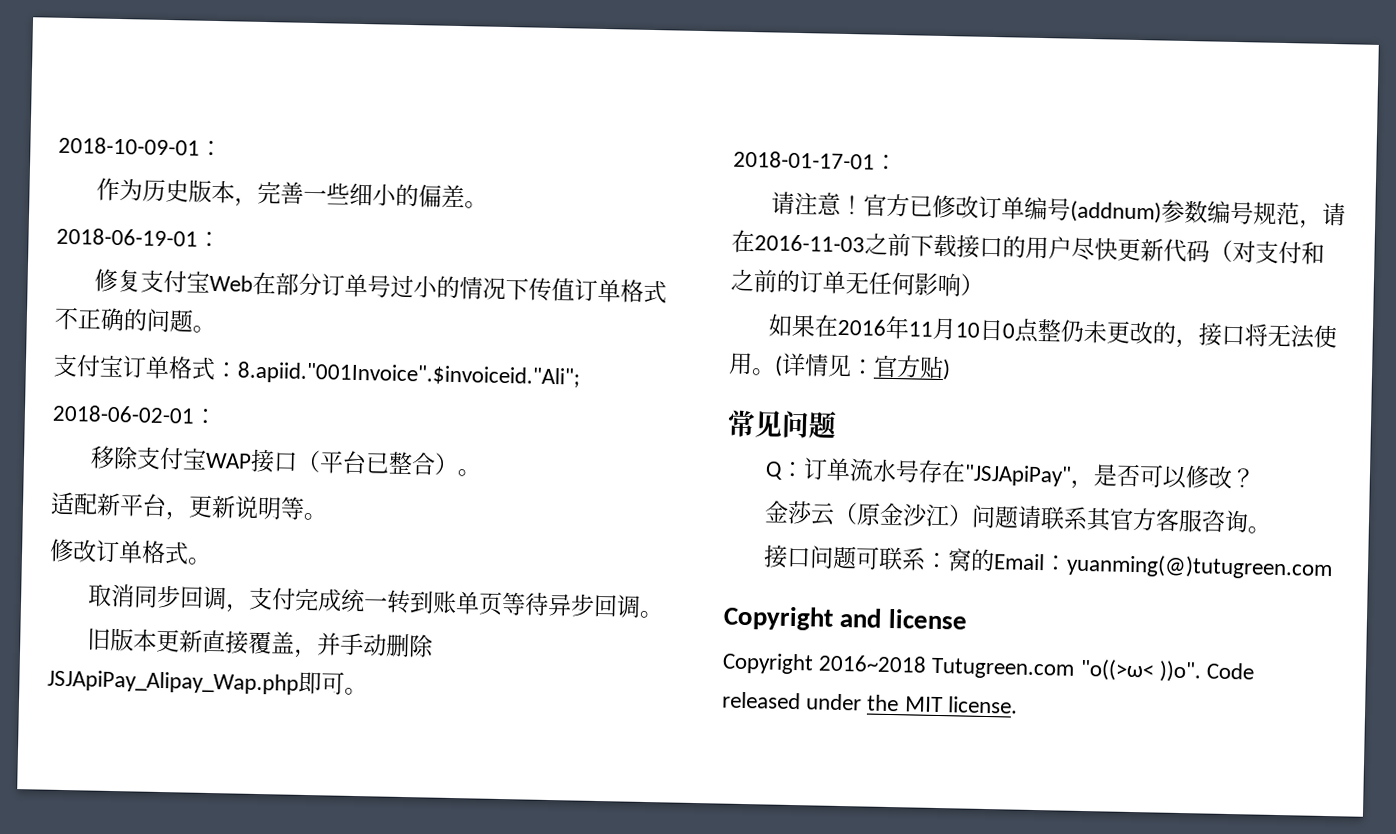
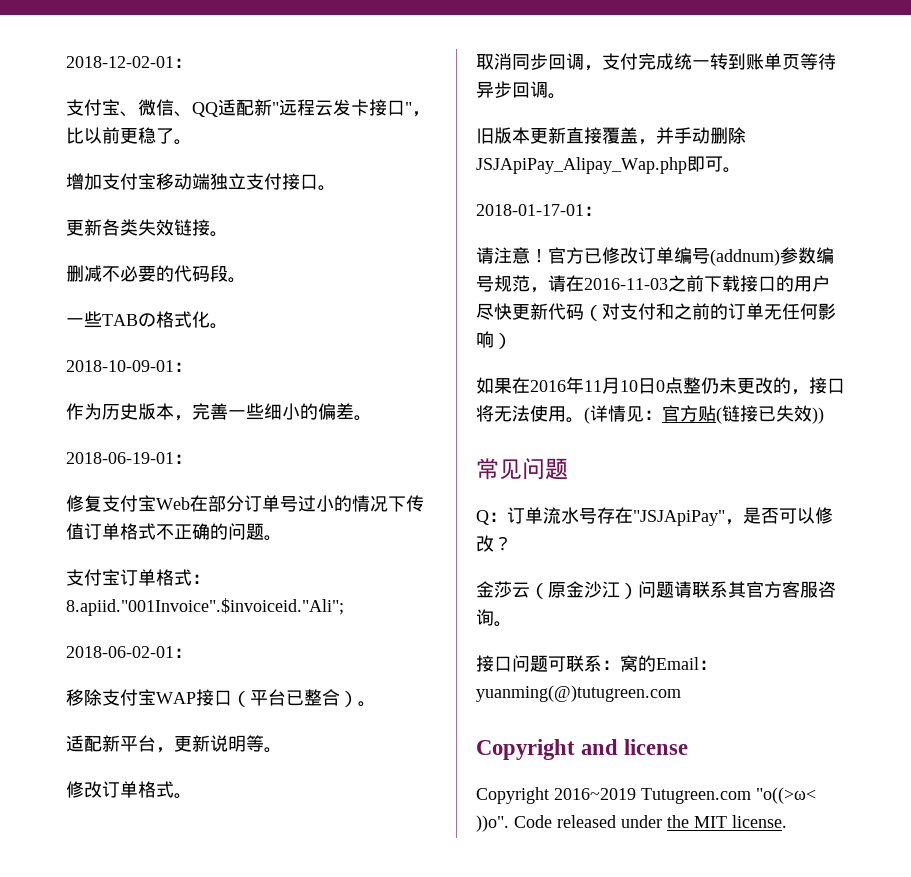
(58, 146) none -> [66,56,192,68] [66,99,430,117] [66,127,192,145] [66,173,336,191] [66,219,228,237] [66,265,246,283] [66,311,228,329] 2018-12-02-01： // 支付宝、微信、QQ适配新"远程云发卡接口"，比以前更稳了。 // 增加支付宝移动端独立支付接口。 // 更新各类失效链接。 // 删减不必要的代码段。 // 一些TABの格式化。 //
[942,359,951,381] ) -> [716,405,824,424] (链接已失效))
[818,654,928,673] 2016~2018 -> [554,788,636,800] 2016~2019

